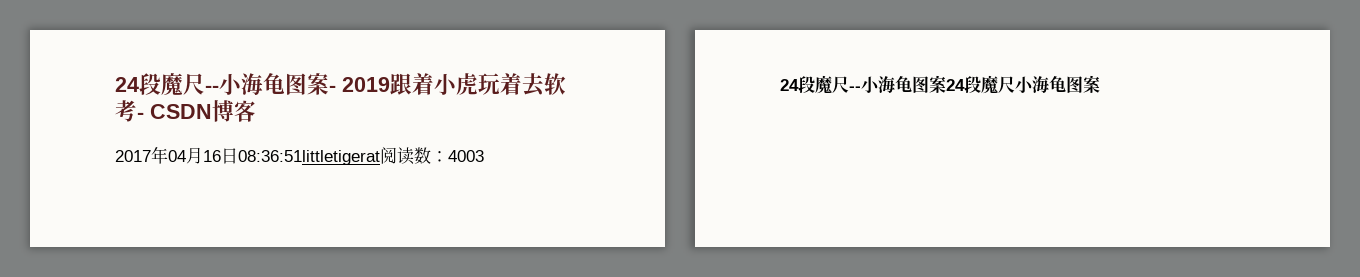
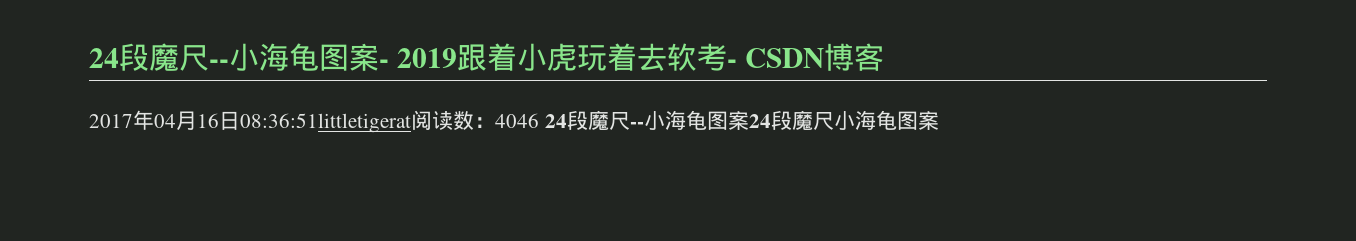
[448,150,484,162] 4003 // -> [495,113,539,128] 4046

